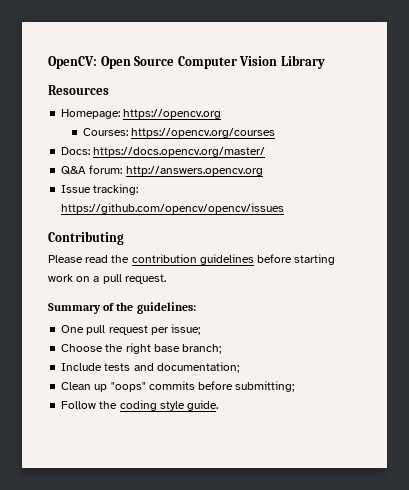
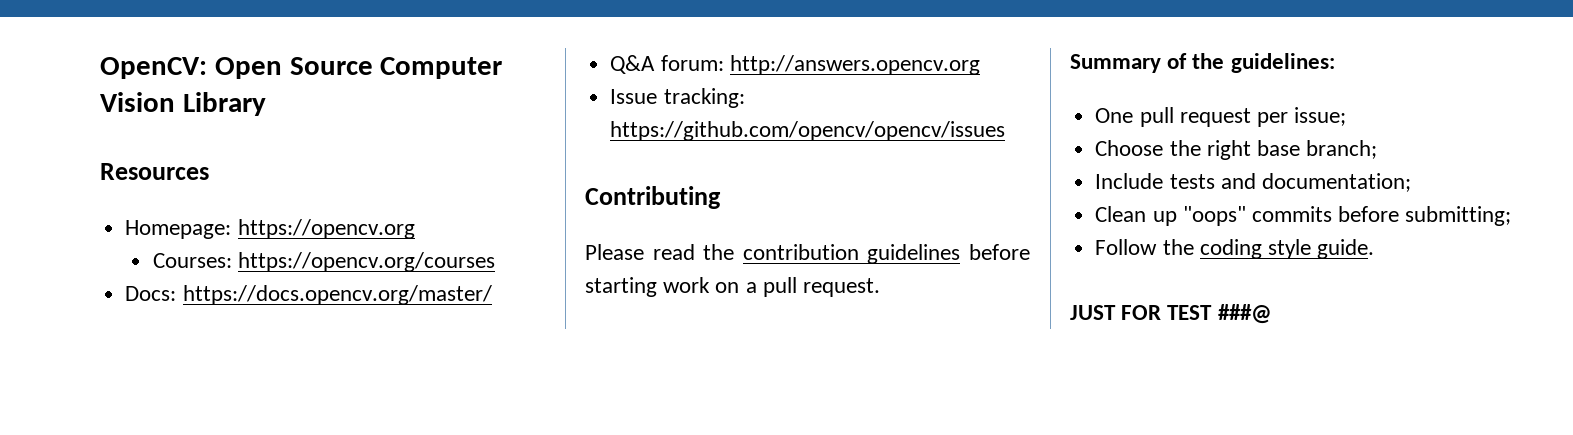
(219, 405) none -> [1070,304,1272,324] // JUST FOR TEST ###@

